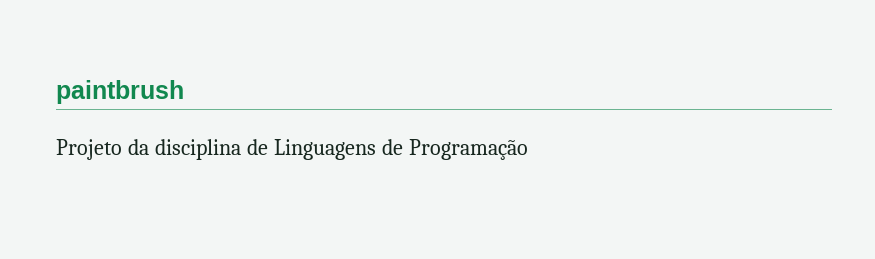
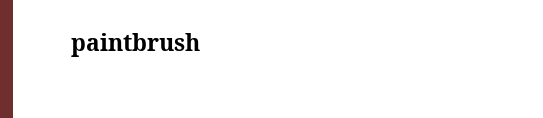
[56,139,528,160] // Projeto da disciplina de Linguagens de Programação -> (200, 45) none

